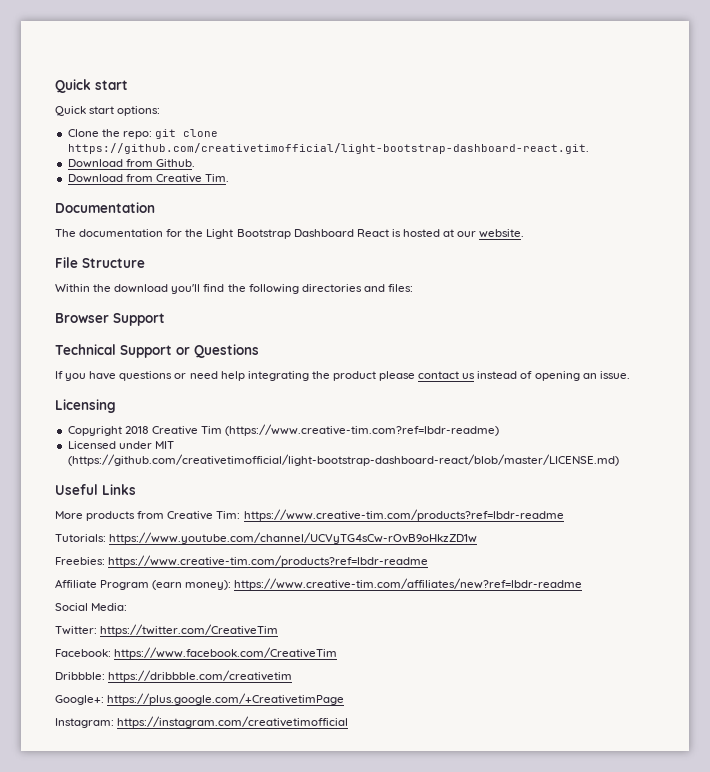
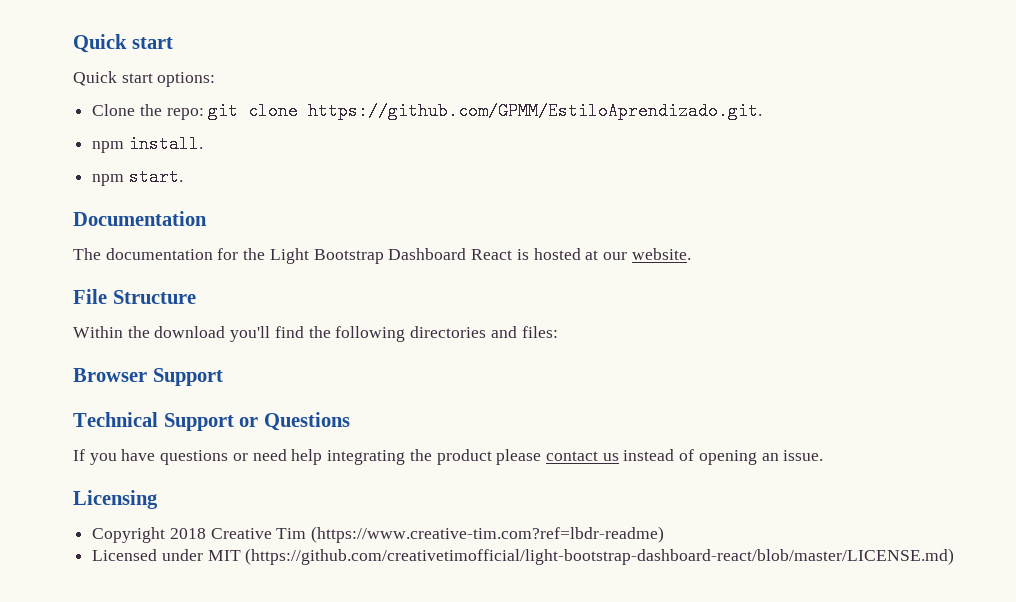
[67,143,589,154] [67,159,195,168] [67,174,229,183] https://github.com/creativetimofficial/light-bootstrap-dashboard-react.git. // Download from Github. // Download from Creative Tim. -> [308,102,763,120] [92,135,203,153] [92,168,183,186] https://github.com/GPMM/EstiloAprendizado.git. // npm install. // npm start.
[55,484,136,495] [55,509,564,521] [55,532,478,544] [55,555,429,567] [55,578,583,590] [55,603,128,611] [55,624,279,636] [55,647,338,659] [55,670,293,682] [55,693,345,705] [55,716,349,728] // Useful Links // More products from Creative Tim: https://www.creative-tim.com/products?ref=lbdr-readme // Tutorials: https://www.youtube.com/channel/UCVyTG4sCw-rOvB9oHkzZD1w // Freebies: https://www.creative-tim.com/products?ref=lbdr-readme // Affiliate Program (earn money): https://www.creative-tim.com/affiliates/new?ref=lbdr-readme // Social Media: // Twitter: https://twitter.com/CreativeTim // Facebook: https://www.facebook.com/CreativeTim // Dribbble: https://dribbble.com/creativetim // Google+: https://plus.google.com/+CreativetimPage // Instagram: https://instagram.com/creativetimofficial -> (955, 556) none

